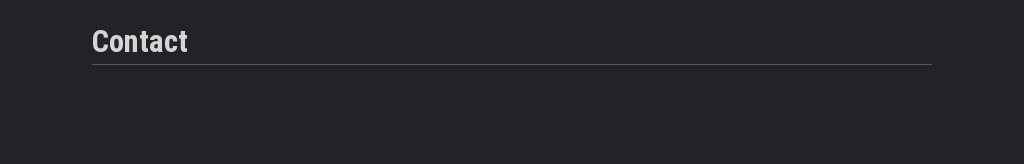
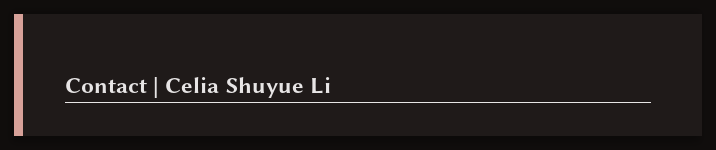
(188, 41) none -> [153,77,331,98] | Celia Shuyue Li

